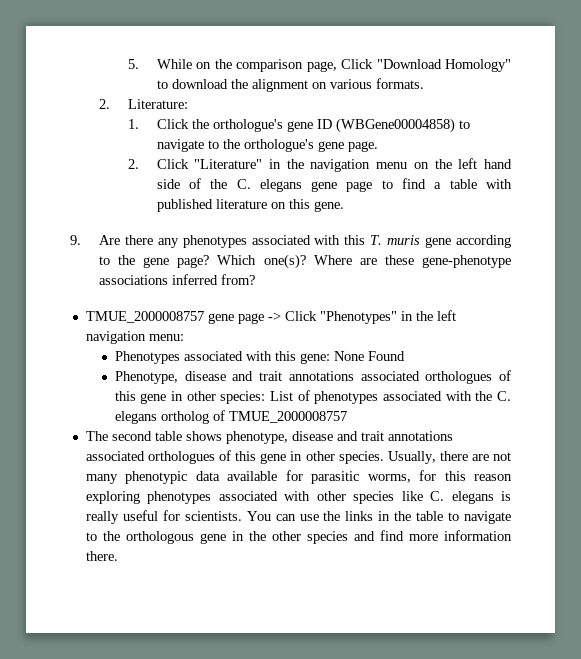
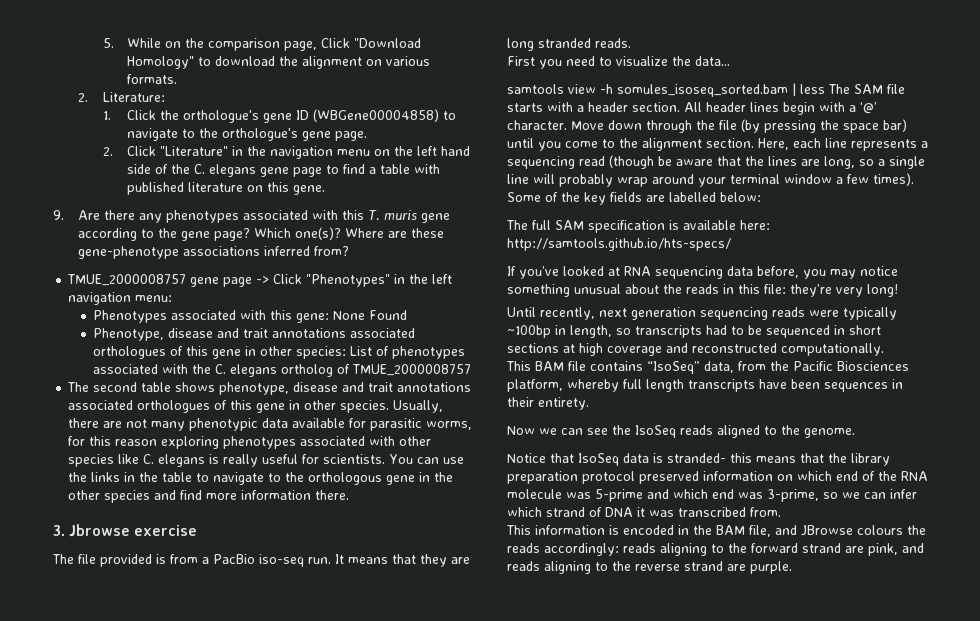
(118, 556) none -> [53,524,198,537] [52,554,470,567] [507,38,631,51] [507,56,730,69] [507,83,905,97] [507,102,877,115] [507,119,907,133] [507,138,928,151] [507,155,925,169] [507,173,914,187] [507,192,761,205] [506,220,770,233] [507,238,731,251] [507,266,898,279] [507,284,898,297] [507,307,897,320] [507,325,881,338] [507,343,884,356] [506,361,909,374] [507,379,903,392] [507,397,589,410] [507,425,855,438] [507,453,890,466] [507,471,928,484] [507,489,917,502] [507,507,781,517] [506,525,926,537] [507,543,924,556] [507,561,792,574] // 3. Jbrowse exercise // The file provided is from a PacBio iso-seq run. It means that they are long stranded reads. // First you need to visualize the data... // samtools view -h somules_isoseq_sorted.bam | less The SAM file starts with a header section. All header lines begin with a ‘@’ character. Move down through the file (by pressing the space bar) until you come to the alignment section. Here, each line represents a sequencing read (though be aware that the lines are long, so a single line will probably wrap around your terminal window a few times). Some of the key fields are labelled below: // The full SAM specification is available here: http://samtools.github.io/hts-specs/ // If you’ve looked at RNA sequencing data before, you may notice something unusual about the reads in this file: they’re very long! // Until recently, next generation sequencing reads were typically ~100bp in length, so transcripts had to be sequenced in short sections at high coverage and reconstructed computationally. // This BAM file contains “IsoSeq” data, from the Pacific Biosciences platform, whereby full length transcripts have been sequences in their entirety. // Now we can see the IsoSeq reads aligned to the genome. // Notice that IsoSeq data is stranded- this means that the library preparation protocol preserved information on which end of the RNA molecule was 5-prime and which end was 3-prime, so we can infer which strand of DNA it was transcribed from. // This information is encoded in the BAM file, and JBrowse colours the reads accordingly: reads aligning to the forward strand are pink, and reads aligning to the reverse strand are purple.

